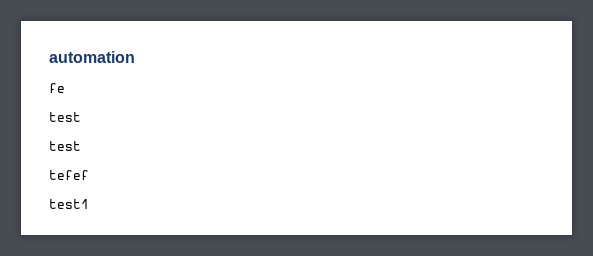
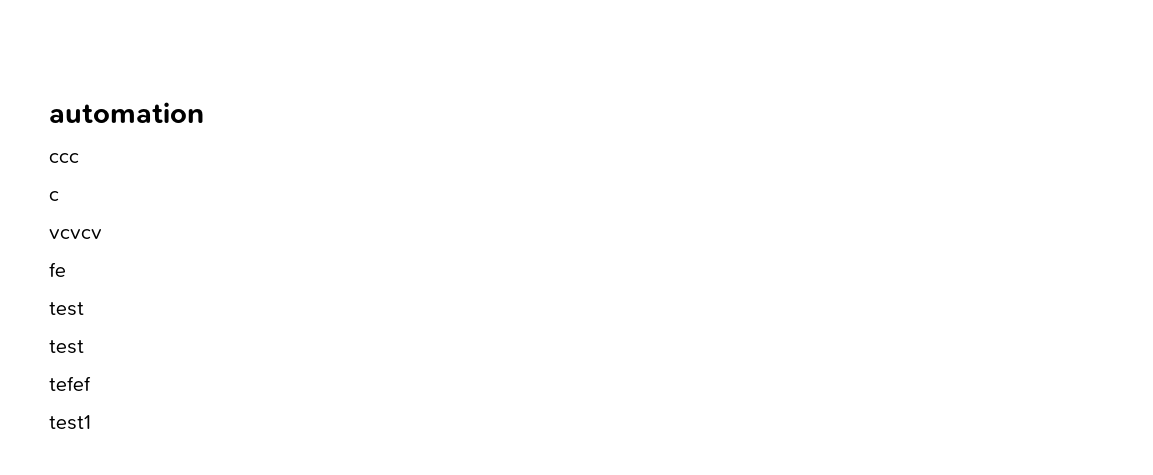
(135, 57) none -> [49,153,79,163] [49,191,59,201] [49,229,102,239] // ccc // c // vcvcv

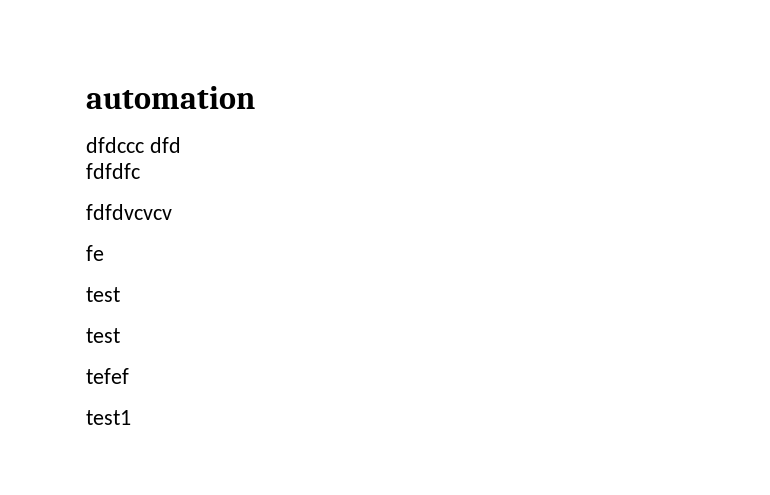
[49,153,79,163] [49,191,59,201] [49,229,102,239] ccc // c // vcvcv -> [86,137,181,153] [86,163,140,179] [86,204,172,220] dfdccc dfd // fdfdfc // fdfdvcvcv

